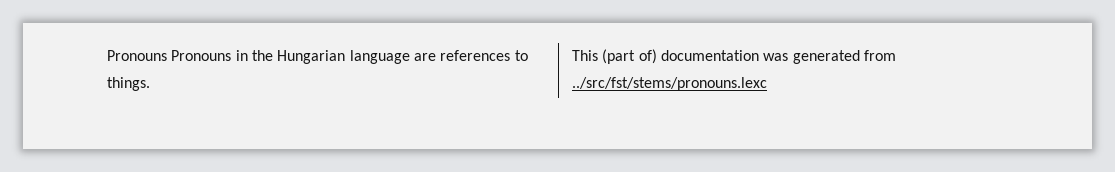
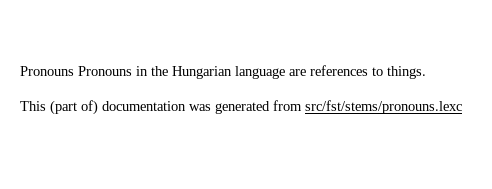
[572,77,767,91] ../src/fst/stems/pronouns.lexc -> [305,100,462,114] src/fst/stems/pronouns.lexc

